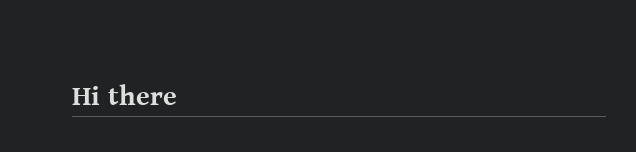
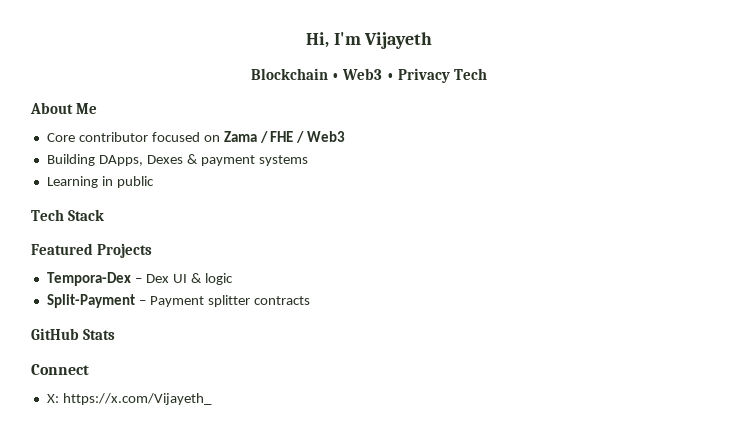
[72,84,177,105] Hi there -> [305,32,433,49] [251,68,487,83] [30,102,98,114] [46,131,346,143] [46,154,308,166] [46,176,154,188] [31,209,105,221] [31,243,153,258] [46,272,233,286] [46,294,310,308] [31,328,116,340] [31,364,89,375] [46,393,212,405] Hi, I'm Vijayeth // Blockchain • Web3 • Privacy Tech // About Me // Core contributor focused on Zama / FHE / Web3 // Building DApps, Dexes & payment systems // Learning in public // Tech Stack // Featured Projects // Tempora-Dex – Dex UI & logic // Split-Payment – Payment splitter contracts // GitHub Stats // Connect // X: https://x.com/Vijayeth_

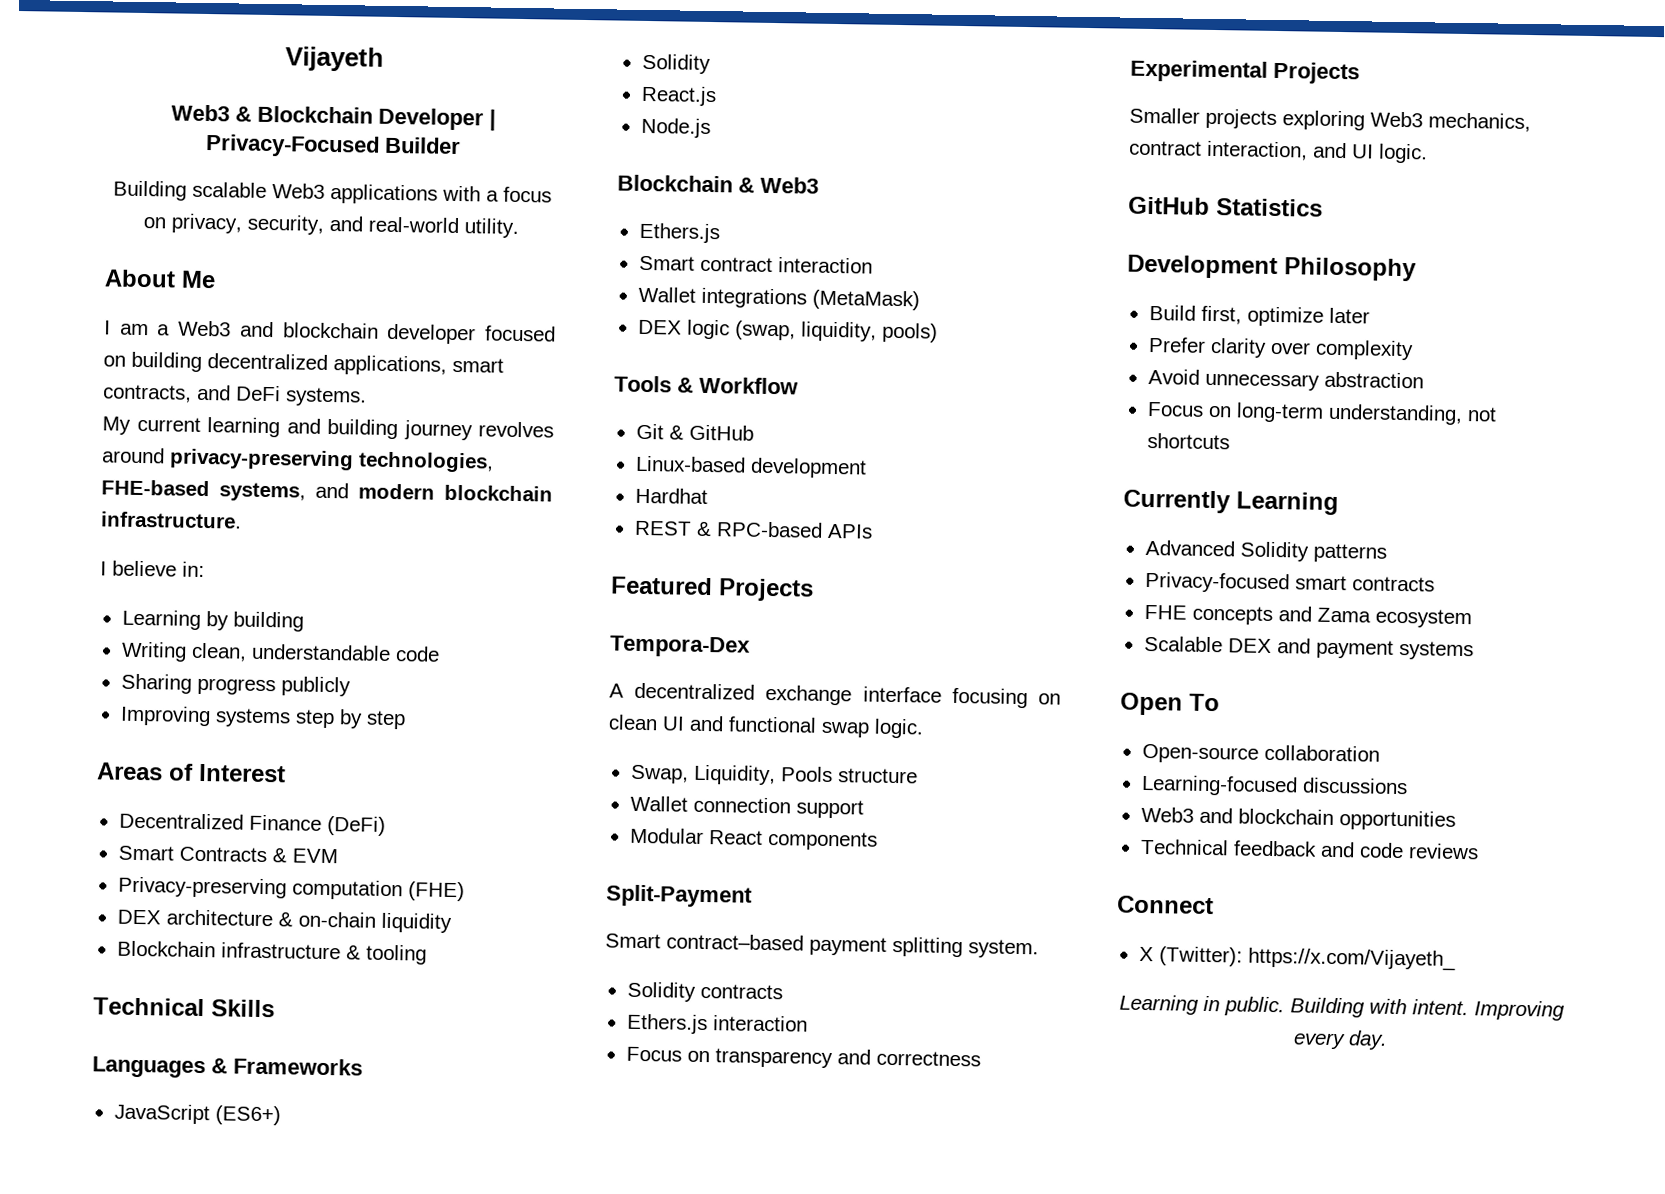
[305,32,361,48] Hi, I'm -> (284, 59) none
[251,68,487,83] [30,102,98,114] [46,131,346,143] [46,154,308,166] [46,176,154,188] [31,209,105,221] [31,243,153,258] [46,272,233,286] [46,294,310,308] [31,328,116,340] Blockchain • Web3 • Privacy Tech // About Me // Core contributor focused on Zama / FHE / Web3 // Building DApps, Dexes & payment systems // Learning in public // Tech Stack // Featured Projects // Tempora-Dex – Dex UI & logic // Split-Payment – Payment splitter contracts // GitHub Stats -> [170,104,496,131] [204,133,461,158] [112,180,552,205] [143,213,519,238] [104,269,216,289] [104,320,556,345] [103,351,504,376] [103,384,367,407] [102,416,554,441] [102,447,494,473] [101,479,553,502] [101,511,242,529] [100,560,205,578] [121,609,304,632] [120,641,440,662] [120,673,351,697] [119,705,406,730] [97,762,286,783] [118,812,386,836] [117,845,338,864] [117,876,465,902] [116,909,452,933] [116,940,427,965] [93,997,275,1018] [92,1056,363,1079] [113,1103,281,1126] [641,53,711,74] [640,85,717,107] [640,117,711,139] [617,174,819,194] [638,222,720,244] [638,255,873,274] [637,286,920,311] [637,319,938,343] [614,375,799,395] [635,423,754,441] [634,455,867,479] [634,487,708,505] [633,520,873,539] [611,576,814,602] [610,635,751,658] [609,682,1061,709] [608,714,924,739] [630,764,918,786] [629,795,864,819] [629,827,878,851] [606,884,753,908] [605,933,1039,959] [626,981,783,1002] [626,1013,808,1035] [625,1046,981,1069] [1130,59,1360,85] [1129,107,1531,133] [1129,140,1428,164] [1128,196,1323,217] [1127,254,1417,282] [1148,304,1370,327] [1147,336,1414,361] [1147,368,1424,391] [1146,401,1497,425] [1146,432,1230,450] [1123,489,1339,516] [1144,539,1387,563] [1144,571,1435,594] [1143,604,1472,629] [1143,635,1474,661] [1120,692,1220,716] [1141,743,1380,764] [1140,774,1408,797] [1140,806,1456,831] [1139,838,1479,860] Web3 & Blockchain Developer | Privacy-Focused Builder // Building scalable Web3 applications with a focus on privacy, security, and real-world utility. // About Me // I am a Web3 and blockchain developer focused on building decentralized applications, smart contracts, and DeFi systems. // My current learning and building journey revolves around privacy-preserving technologies, FHE-based systems, and modern blockchain infrastructure. // I believe in: // Learning by building // Writing clean, understandable code // Sharing progress publicly // Improving systems step by step // Areas of Interest // Decentralized Finance (DeFi) // Smart Contracts & EVM // Privacy-preserving computation (FHE) // DEX architecture & on-chain liquidity // Blockchain infrastructure & tooling // Technical Skills // Languages & Frameworks // JavaScript (ES6+) // Solidity // React.js // Node.js // Blockchain & Web3 // Ethers.js // Smart contract interaction // Wallet integrations (MetaMask) // DEX logic (swap, liquidity, pools) // Tools & Workflow // Git & GitHub // Linux-based development // Hardhat // REST & RPC-based APIs // Featured Projects // Tempora-Dex // A decentralized exchange interface focusing on clean UI and functional swap logic. // Swap, Liquidity, Pools structure // Wallet connection support // Modular React components // Split-Payment // Smart contract–based payment splitting system. // Solidity contracts // Ethers.js interaction // Focus on transparency and correctness // Experimental Projects // Smaller projects exploring Web3 mechanics, contract interaction, and UI logic. // GitHub Statistics // Development Philosophy // Build first, optimize later // Prefer clarity over complexity // Avoid unnecessary abstraction // Focus on long-term understanding, not shortcuts // Currently Learning // Advanced Solidity patterns // Privacy-focused smart contracts // FHE concepts and Zama ecosystem // Scalable DEX and payment systems // Open To // Open-source collaboration // Learning-focused discussions // Web3 and blockchain opportunities // Technical feedback and code reviews
[46,394,59,403] X: -> [1138,946,1243,967] X (Twitter):
(212, 399) none -> [1118,994,1565,1021] [1293,1030,1388,1050] // Learning in public. Building with intent. Improving every day.

